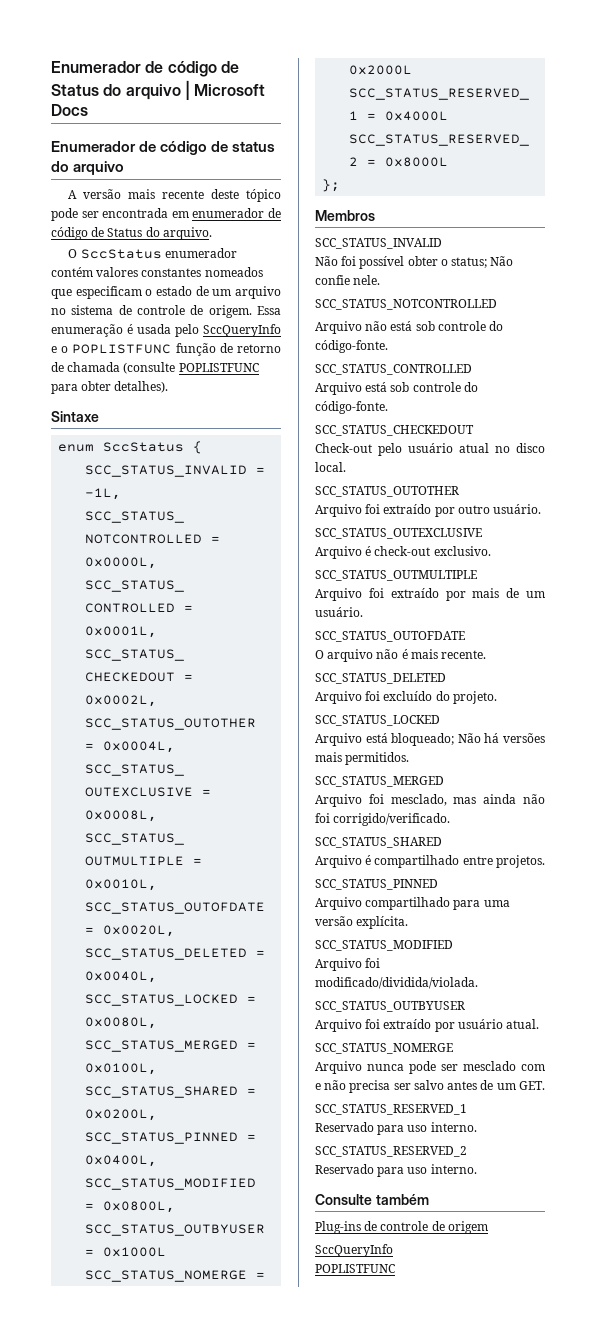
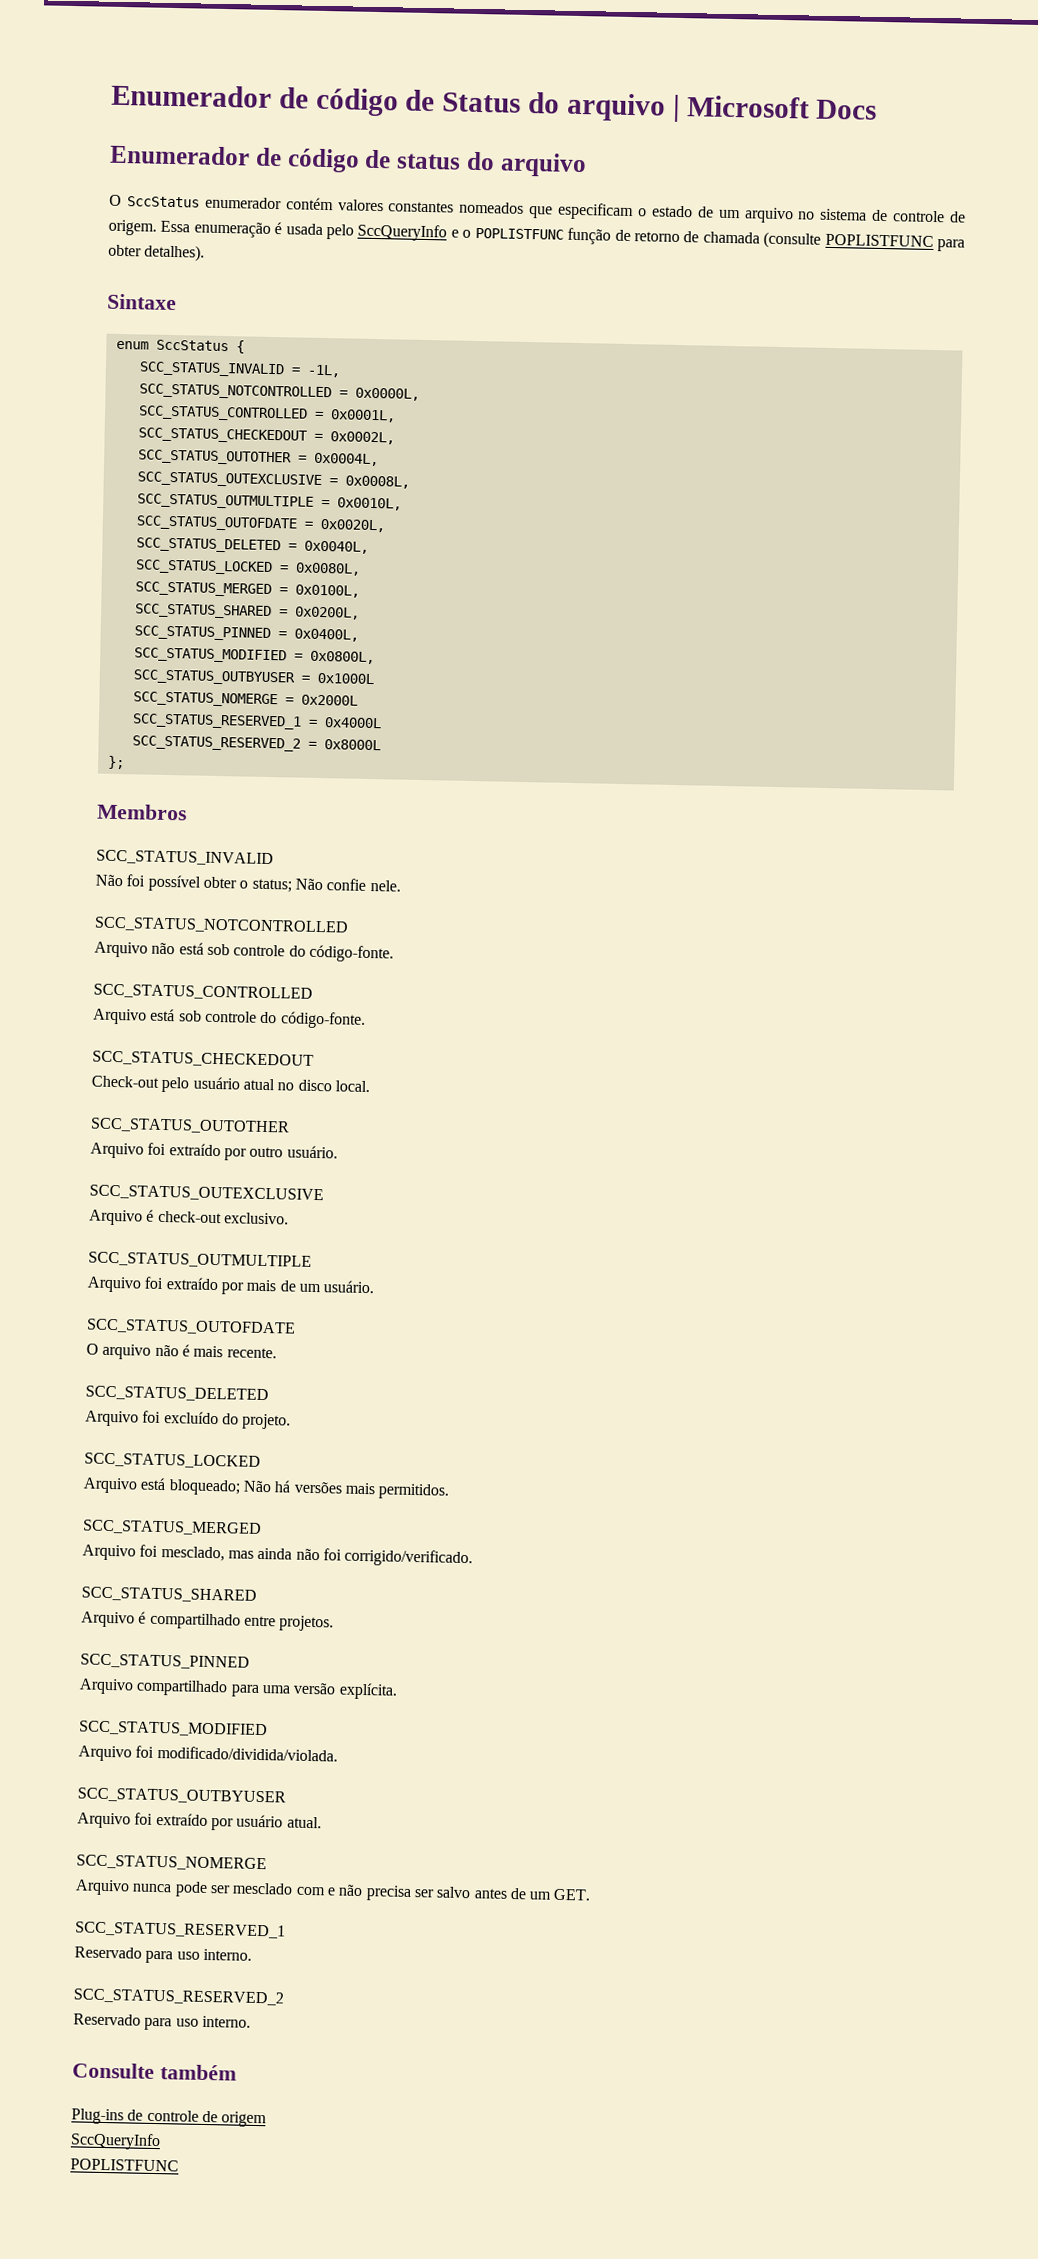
[68,189,281,202] [51,208,281,221] [51,227,212,240] // A versão mais recente deste tópico pode ser encontrada em enumerador de código de Status do arquivo. -> (587, 165) none

